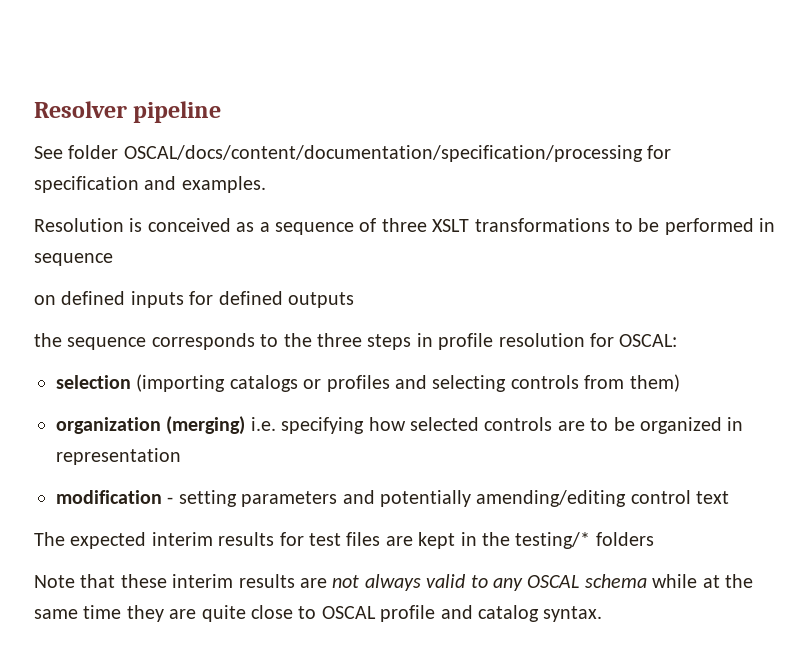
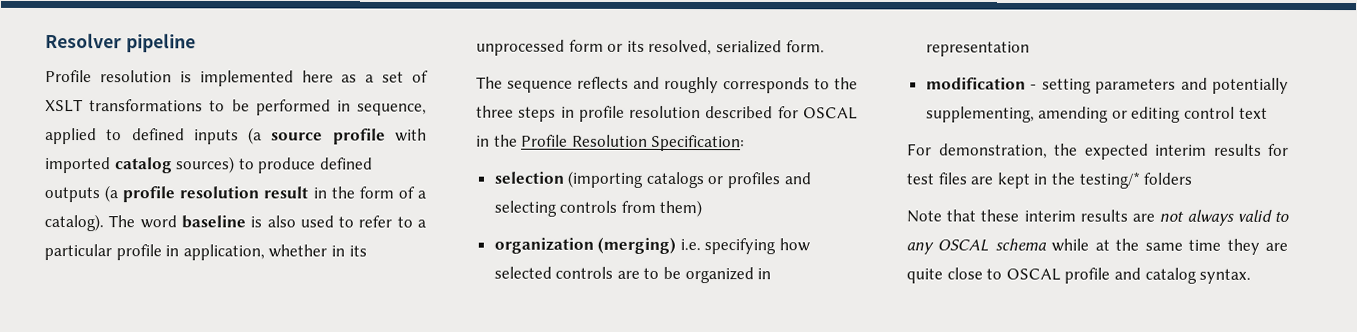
[34,145,672,162] [34,176,266,193] [34,218,427,235] See folder OSCAL/docs/content/documentation/specification/processing for specification and examples. // Resolution is conceived as a sequence of three -> [45,70,429,87] Profile resolution is implemented here as a set of
[34,253,113,266] [34,291,354,308] [34,333,147,350] sequence // on defined inputs for defined outputs // the sequence -> [357,103,427,116] [45,127,427,145] [44,156,373,174] [44,185,426,203] [44,214,426,232] [44,244,367,261] [476,39,825,56] [476,76,719,94] sequence, applied to defined inputs (a source profile with imported catalog sources) to produce defined outputs (a profile resolution result in the form of a catalog). The word baseline is also used to refer to a particular profile in application, whether in its unprocessed form or its resolved, serialized form. // The sequence reflects and roughly
[589,333,678,347] for OSCAL: -> [705,106,858,120] [476,134,746,152] described for OSCAL in the Profile Resolution Specification:
[476,490,627,507] amending/editing -> [925,106,1182,123] supplementing, amending or editing
[34,532,65,546] The -> [907,143,1078,159] For demonstration, the

